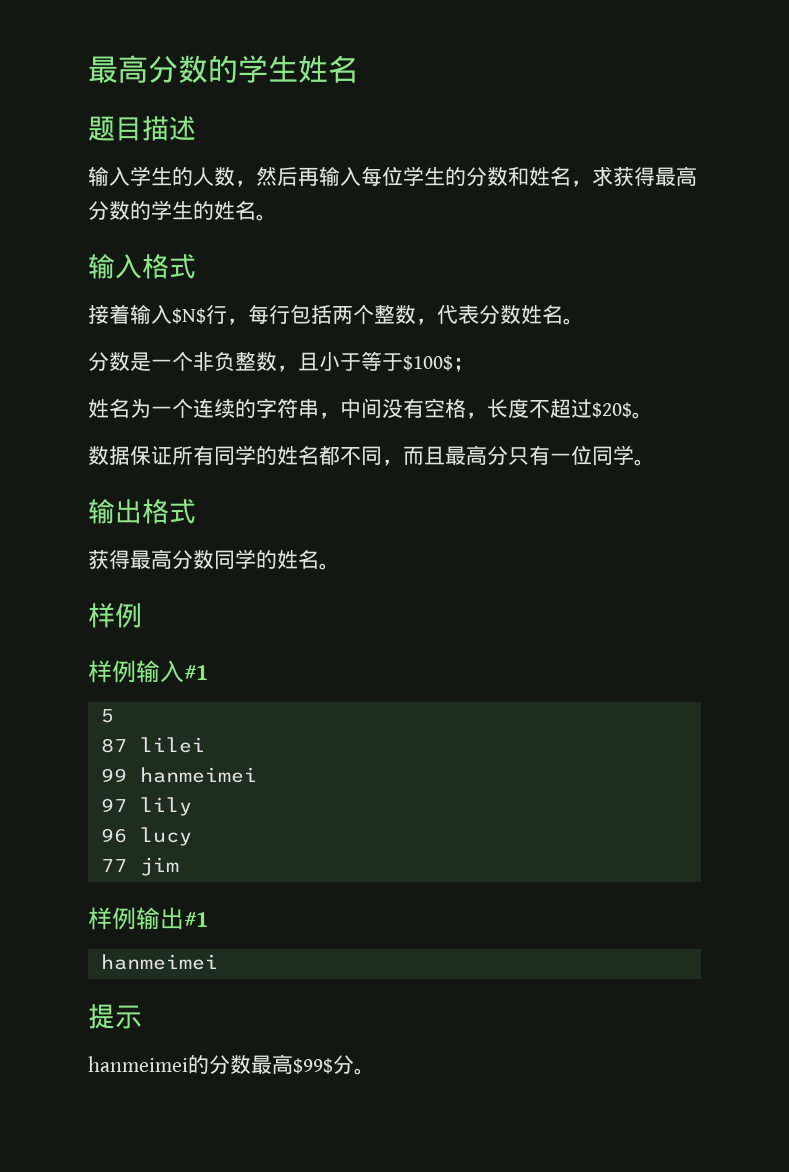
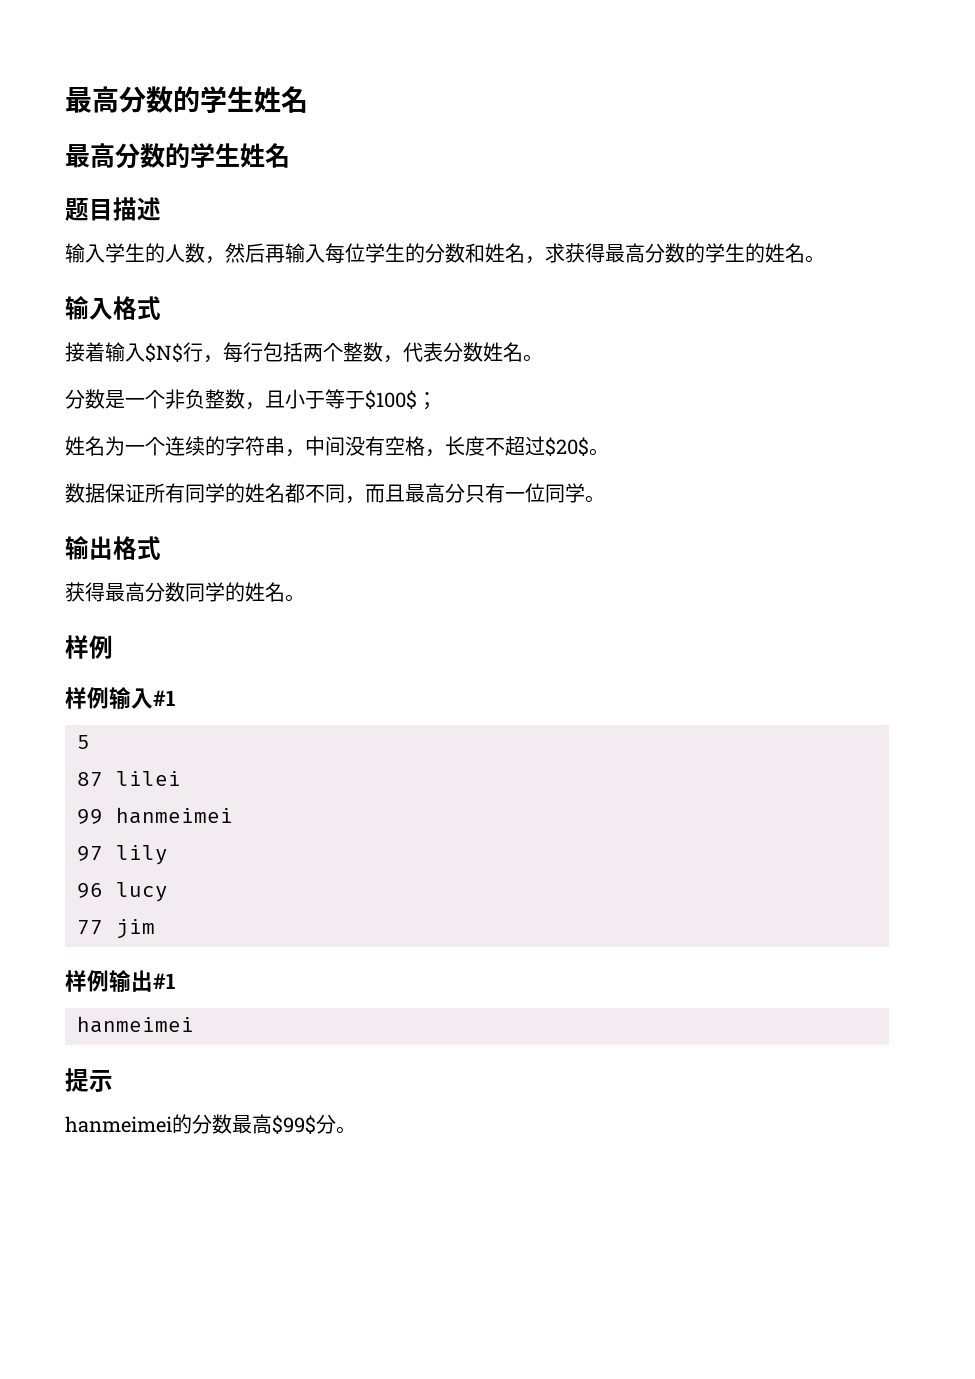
[88,55,358,83] 最高分数的学生姓名 -> [65,86,308,113] [65,143,290,169] 最高分数的学生姓名 // 最高分数的学生姓名

